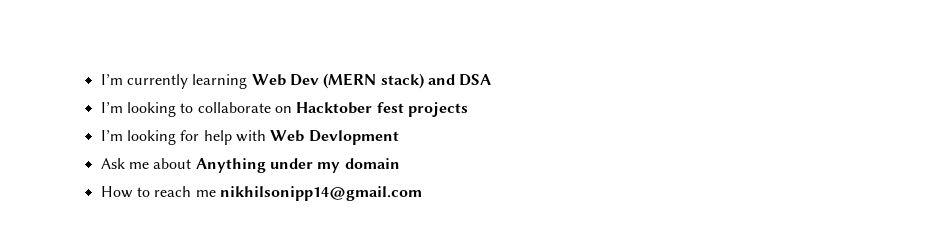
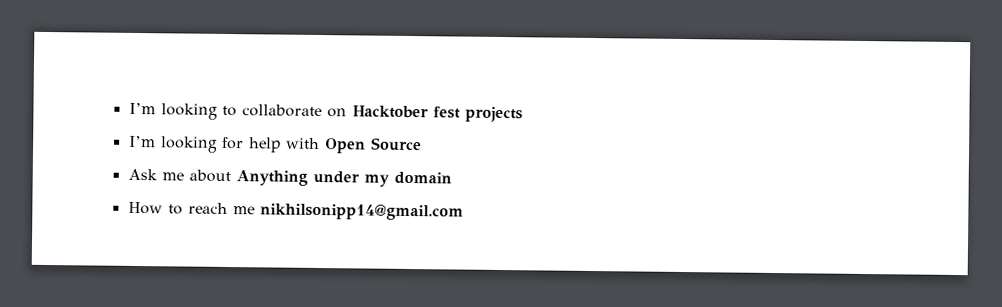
[100,73,492,89] [100,102,123,113] I’m currently learning Web Dev (MERN stack) and DSA // I’m -> [128,102,156,115] I’m
[270,130,399,145] Web Devlopment -> [323,137,422,154] Open Source

